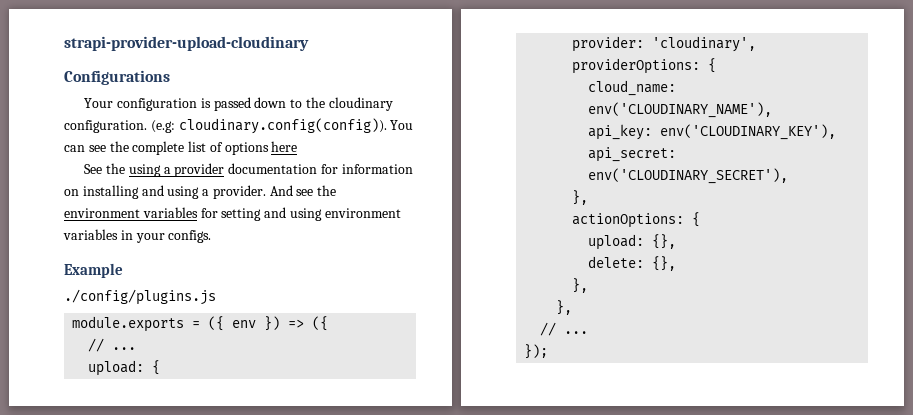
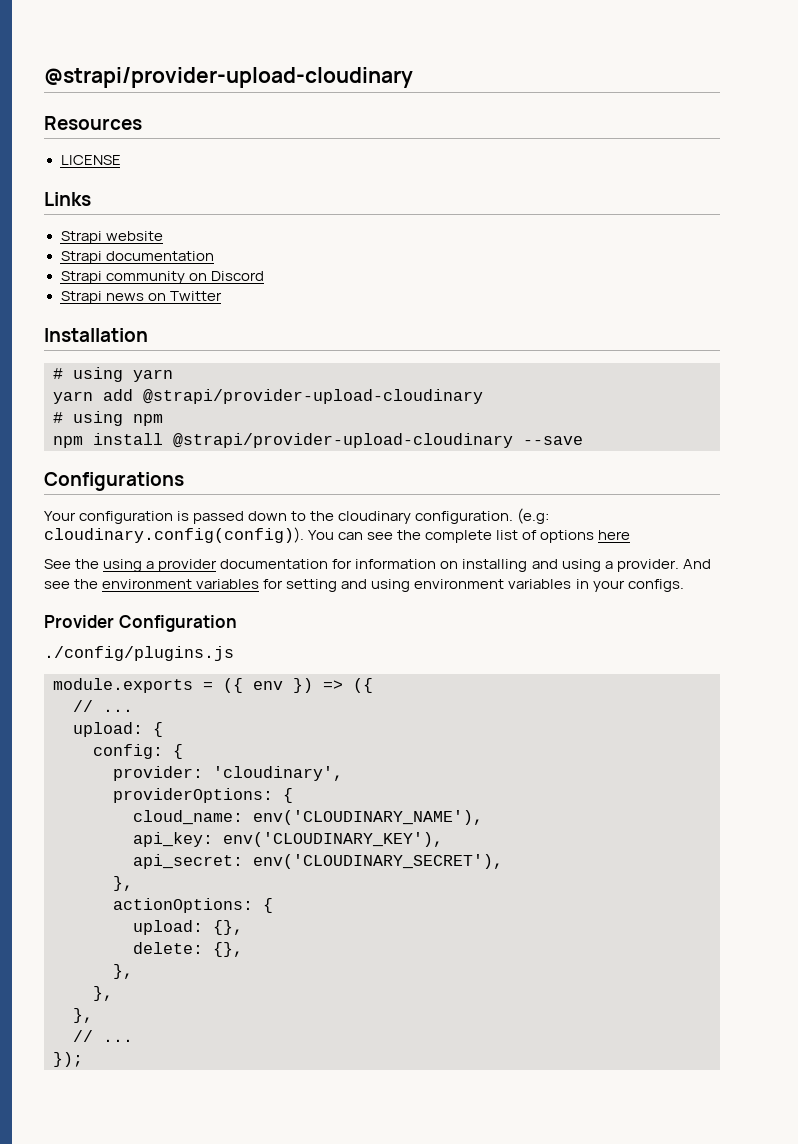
[64,36,309,51] strapi-provider-upload-cloudinary -> [44,67,413,88] [44,116,142,130] [60,155,121,165] [44,192,91,206] [60,231,163,244] [60,251,214,264] [60,271,264,284] [60,291,222,304] [44,328,148,342] [53,367,173,382] [53,389,483,404] [53,411,163,426] [53,433,583,448] @strapi/provider-upload-cloudinary // Resources // LICENSE // Links // Strapi website // Strapi documentation // Strapi community on Discord // Strapi news on Twitter // Installation // # using yarn // yarn add @strapi/provider-upload-cloudinary // # using npm // npm install @strapi/provider-upload-cloudinary --save
[64,263,123,278] Example -> [44,615,237,632] Provider Configuration
(161, 367) none -> [93,744,183,759] // config: {
(573, 307) none -> [73,1008,93,1023] // },

